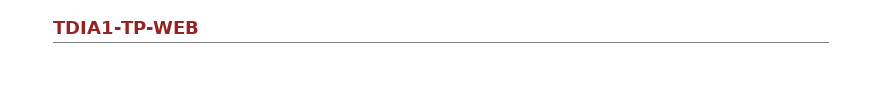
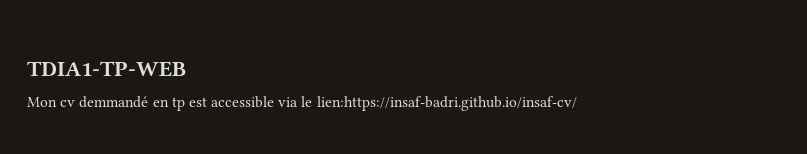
(199, 27) none -> [27,96,577,111] // Mon cv demmandé en tp est accessible via le lien:https://insaf-badri.github.io/insaf-cv/

